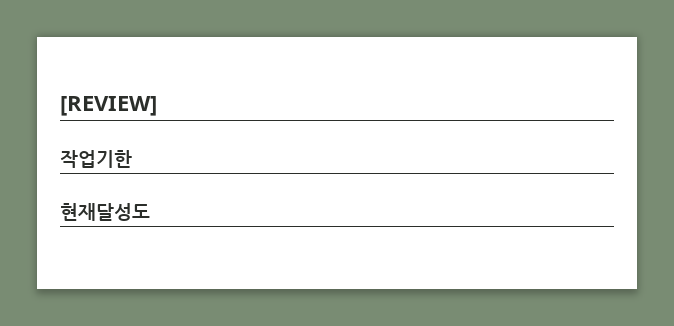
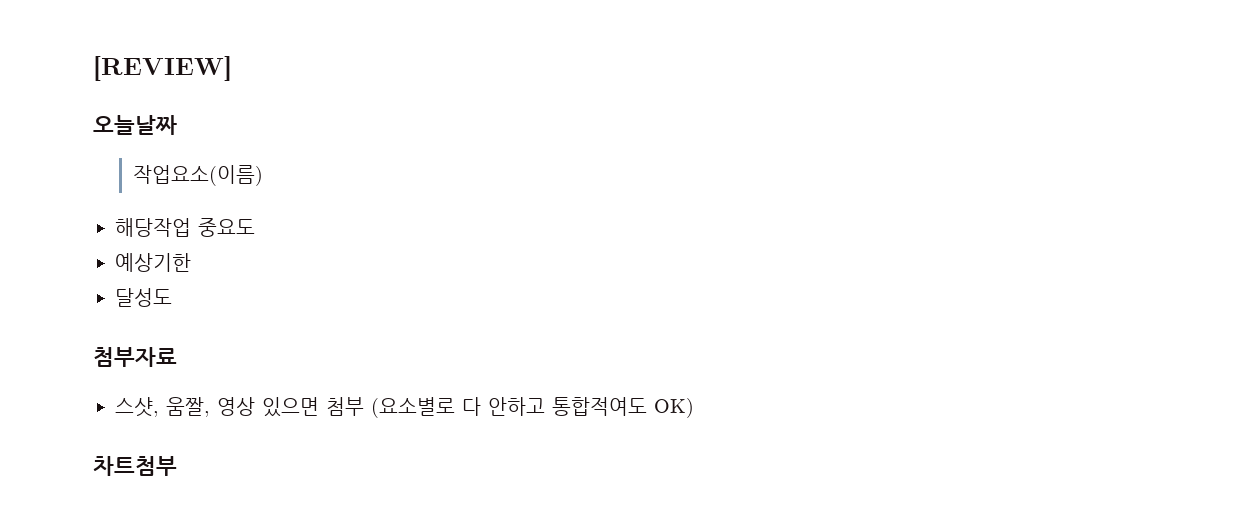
[60,150,132,168] [60,203,150,221] 작업기한 // 현재달성도 -> [93,115,177,135] [132,165,263,186] [115,218,255,237] [115,253,191,272] [115,288,172,307] [93,347,177,367] [115,397,694,418] [93,456,177,476] 오늘날짜 // 작업요소(이름) // 해당작업 중요도 // 예상기한 // 달성도 // 첨부자료 // 스샷, 움짤, 영상 있으면 첨부 (요소별로 다 안하고 통합적여도 OK) // 차트첨부

